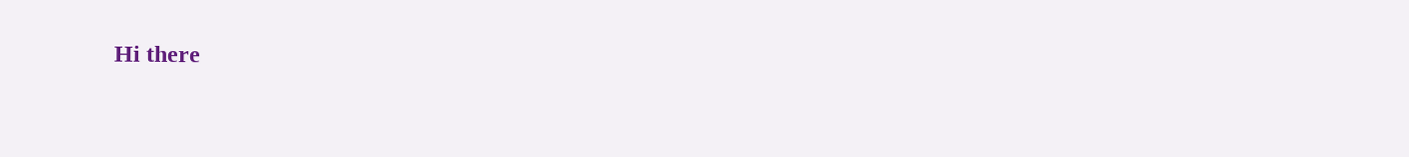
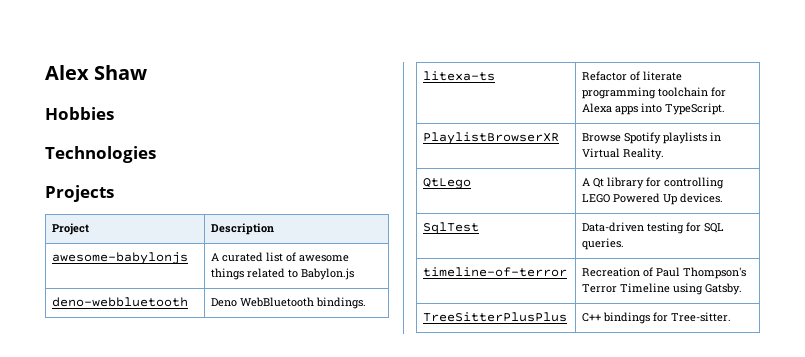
[114,45,202,63] Hi there -> [45,65,148,80] [45,107,114,120] [45,146,156,163] [45,185,114,202] [52,223,90,235] [211,223,275,235] [52,252,189,264] [211,252,350,262] [211,268,355,280] [52,297,189,307] [211,297,367,309] [423,71,496,81] [582,71,683,81] [582,87,727,99] [582,103,726,115] [423,132,560,144] [582,132,722,144] [582,148,665,160] [423,178,472,189] [582,177,725,189] [582,193,724,205] [423,222,480,234] [582,222,725,234] [582,238,625,250] [423,267,568,277] [582,267,747,279] [582,283,743,295] [423,312,568,322] [582,312,732,324] Alex Shaw // Hobbies // Technologies // Projects // Project | Description // awesome-babylonjs | A curated list of awesome things related to Babylon.js // deno-webbluetooth | Deno WebBluetooth bindings. // litexa-ts | Refactor of literate programming toolchain for Alexa apps into TypeScript. // PlaylistBrowserXR | Browse Spotify playlists in Virtual Reality. // QtLego | A Qt library for controlling LEGO Powered Up devices. // SqlTest | Data-driven testing for SQL queries. // timeline-of-terror | Recreation of Paul Thompson's Terror Timeline using Gatsby. // TreeSitterPlusPlus | C++ bindings for Tree-sitter.

